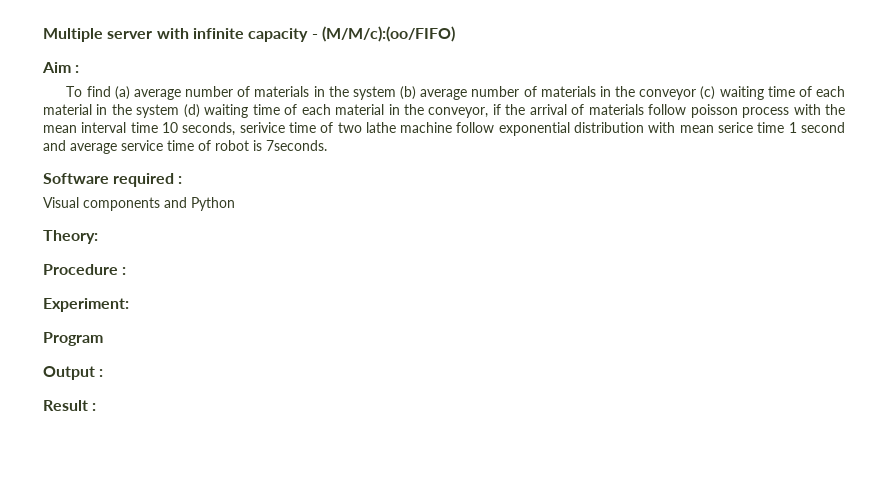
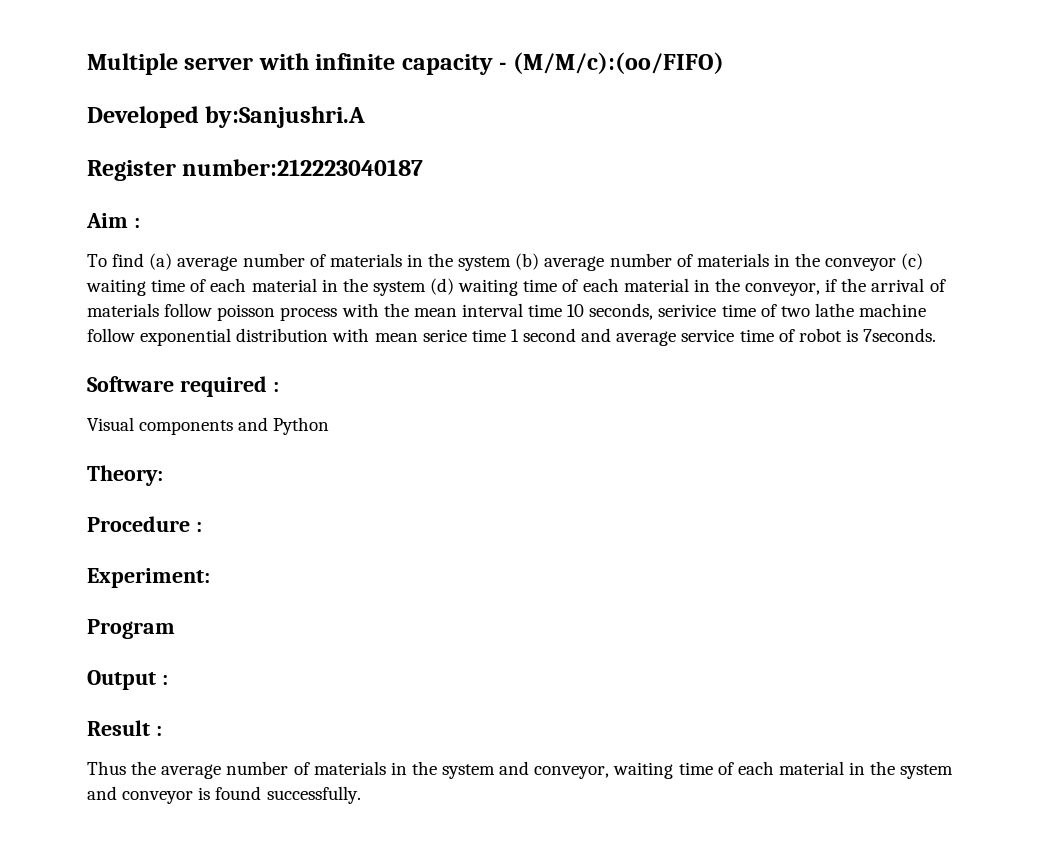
(455, 34) none -> [87,106,366,128] [87,159,424,181] // Developed by:Sanjushri.A // Register number:212223040187
(97, 407) none -> [87,761,954,779] [87,786,361,804] // Thus the average number of materials in the system and conveyor, waiting time of each material in the system and conveyor is found successfully.

